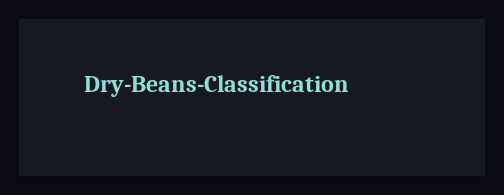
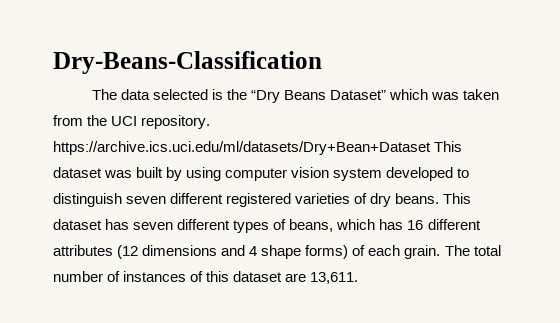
(349, 86) none -> [91,89,500,103] [53,115,211,129] [53,141,463,155] [53,167,470,181] [53,193,472,207] [53,219,481,233] [53,245,501,259] [53,271,359,284] // The data selected is the “Dry Beans Dataset” which was taken from the UCI repository. https://archive.ics.uci.edu/ml/datasets/Dry+Bean+Dataset This dataset was built by using computer vision system developed to distinguish seven different registered varieties of dry beans. This dataset has seven different types of beans, which has 16 different attributes (12 dimensions and 4 shape forms) of each grain. The total number of instances of this dataset are 13,611.

